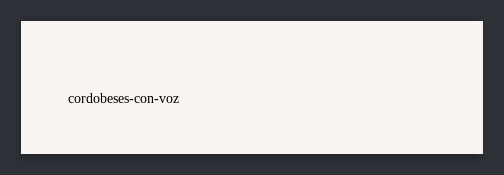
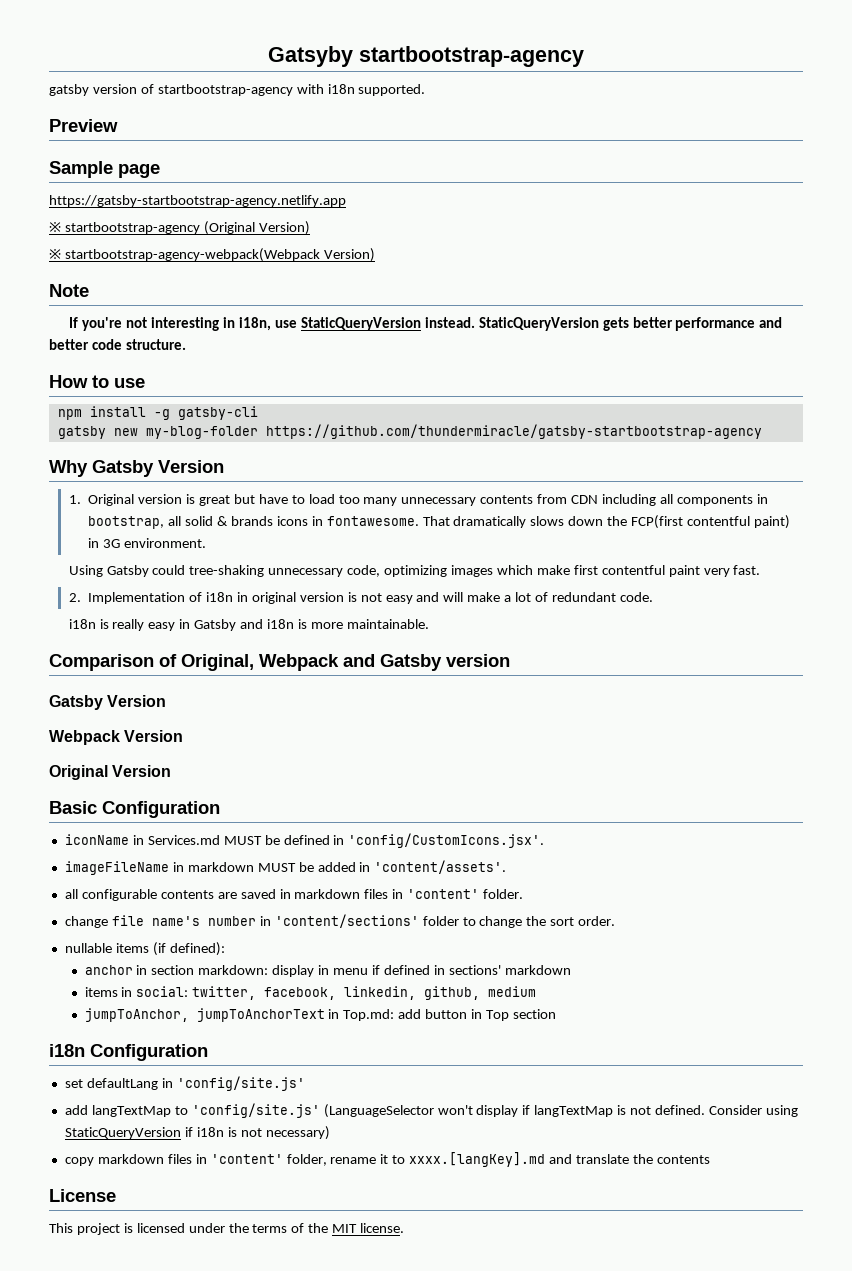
[68,93,179,103] cordobeses-con-voz -> [268,46,584,67] [49,84,426,96] [49,119,118,132] [49,161,160,178] [49,195,346,207] [49,221,310,235] [49,248,375,262] [49,284,89,297] [69,317,783,331] [49,339,186,350] [49,375,145,388] [57,406,258,420] [57,424,762,439] [49,460,224,477] [68,494,768,506] [88,515,790,529] [88,538,207,548] [68,565,761,577] [68,592,653,604] [68,619,429,631] [49,654,510,671] [49,695,167,710] [49,730,184,745] [49,765,172,780] [49,801,220,818] [64,833,545,848] [64,860,507,875] [64,889,524,901] [64,914,616,928] [64,942,225,956] [84,965,571,977] [84,986,537,1000] [84,1008,556,1022] [49,1044,208,1061] [64,1076,305,1091] [64,1103,798,1118] [64,1126,330,1140] [64,1152,710,1167] [49,1189,116,1202] [49,1223,405,1235] Gatsyby startbootstrap-agency // gatsby version of startbootstrap-agency with i18n supported. // Preview // Sample page // https://gatsby-startbootstrap-agency.netlify.app // ※ startbootstrap-agency (Original Version) // ※ startbootstrap-agency-webpack(Webpack Version) // Note // If you're not interesting in i18n, use StaticQueryVersion instead. StaticQueryVersion gets better performance and better code structure. // How to use // npm install -g gatsby-cli // gatsby new my-blog-folder https://github.com/thundermiracle/gatsby-startbootstrap-agency // Why Gatsby Version // 1. Original version is great but have to load too many unnecessary contents from CDN including all components in bootstrap, all solid & brands icons in fontawesome. That dramatically slows down the FCP(first contentful paint) in 3G environment. // Using Gatsby could tree-shaking unnecessary code, optimizing images which make first contentful paint very fast. // 2. Implementation of i18n in original version is not easy and will make a lot of redundant code. // i18n is really easy in Gatsby and i18n is more maintainable. // Comparison of Original, Webpack and Gatsby version // Gatsby Version // Webpack Version // Original Version // Basic Configuration // iconName in Services.md MUST be defined in 'config/CustomIcons.jsx'. // imageFileName in markdown MUST be added in 'content/assets'. // all configurable contents are saved in markdown files in 'content' folder. // change file name's number in 'content/sections' folder to change the sort order. // nullable items (if defined): // anchor in section markdown: display in menu if defined in sections' markdown // items in social: twitter, facebook, linkedin, github, medium // jumpToAnchor, jumpToAnchorText in Top.md: add button in Top section // i18n Configuration // set defaultLang in 'config/site.js' // add langTextMap to 'config/site.js' (LanguageSelector won't display if langTextMap is not defined. Consider using StaticQueryVersion if i18n is not necessary) // copy markdown files in 'content' folder, rename it to xxxx.[langKey].md and translate the contents // License // This project is licensed under the terms of the MIT license.

